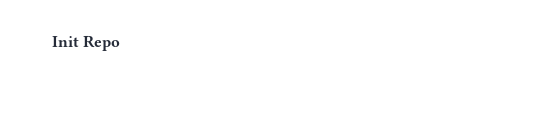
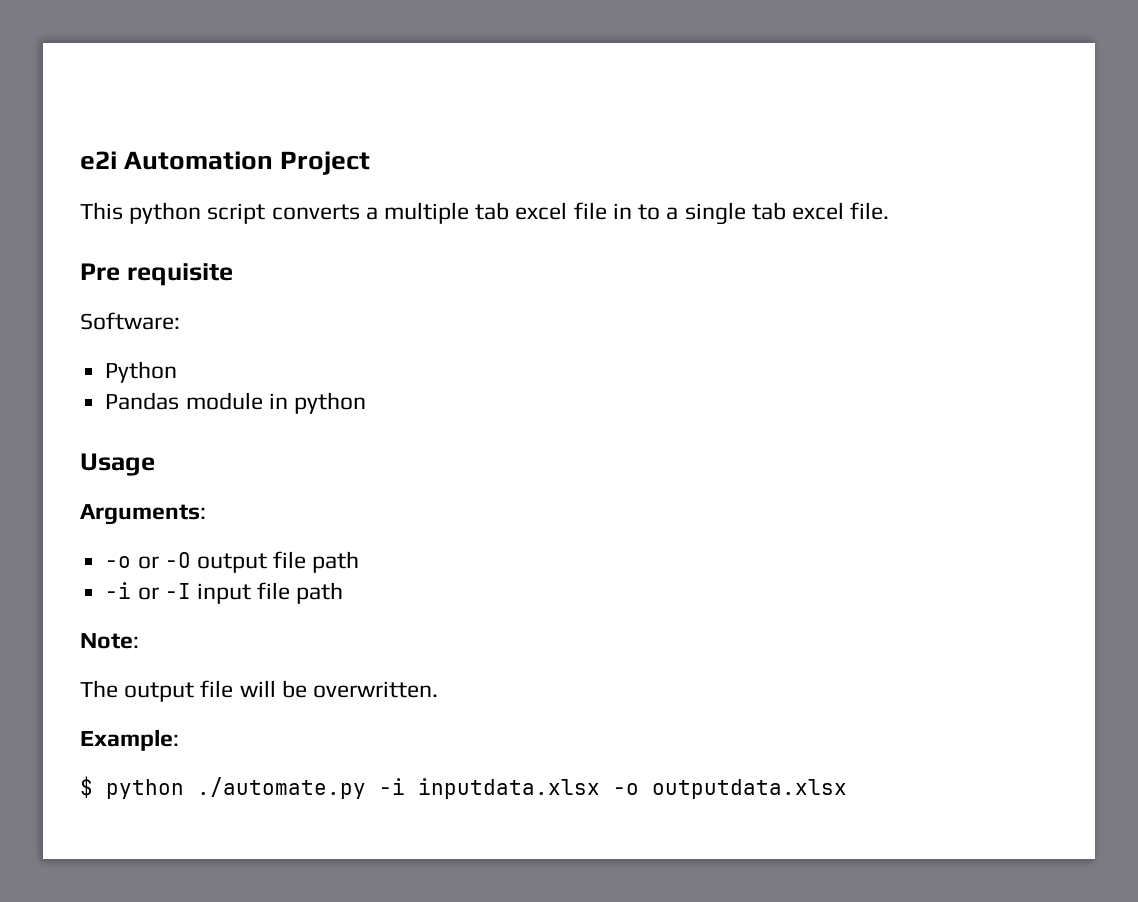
[52,35,121,51] Init Repo -> [80,151,371,175] [80,202,890,225] [80,263,233,286] [80,312,180,330] [105,361,178,383] [105,392,366,414] [80,453,155,476] [80,504,206,525] [105,551,360,573] [105,582,344,604] [80,633,139,649] [80,680,439,702] [80,729,179,751] [80,776,847,799] e2i Automation Project // This python script converts a multiple tab excel file in to a single tab excel file. // Pre requisite // Software: // Python // Pandas module in python // Usage // Arguments: // -o or -O output file path // -i or -I input file path // Note: // The output file will be overwritten. // Example: // $ python ./automate.py -i inputdata.xlsx -o outputdata.xlsx

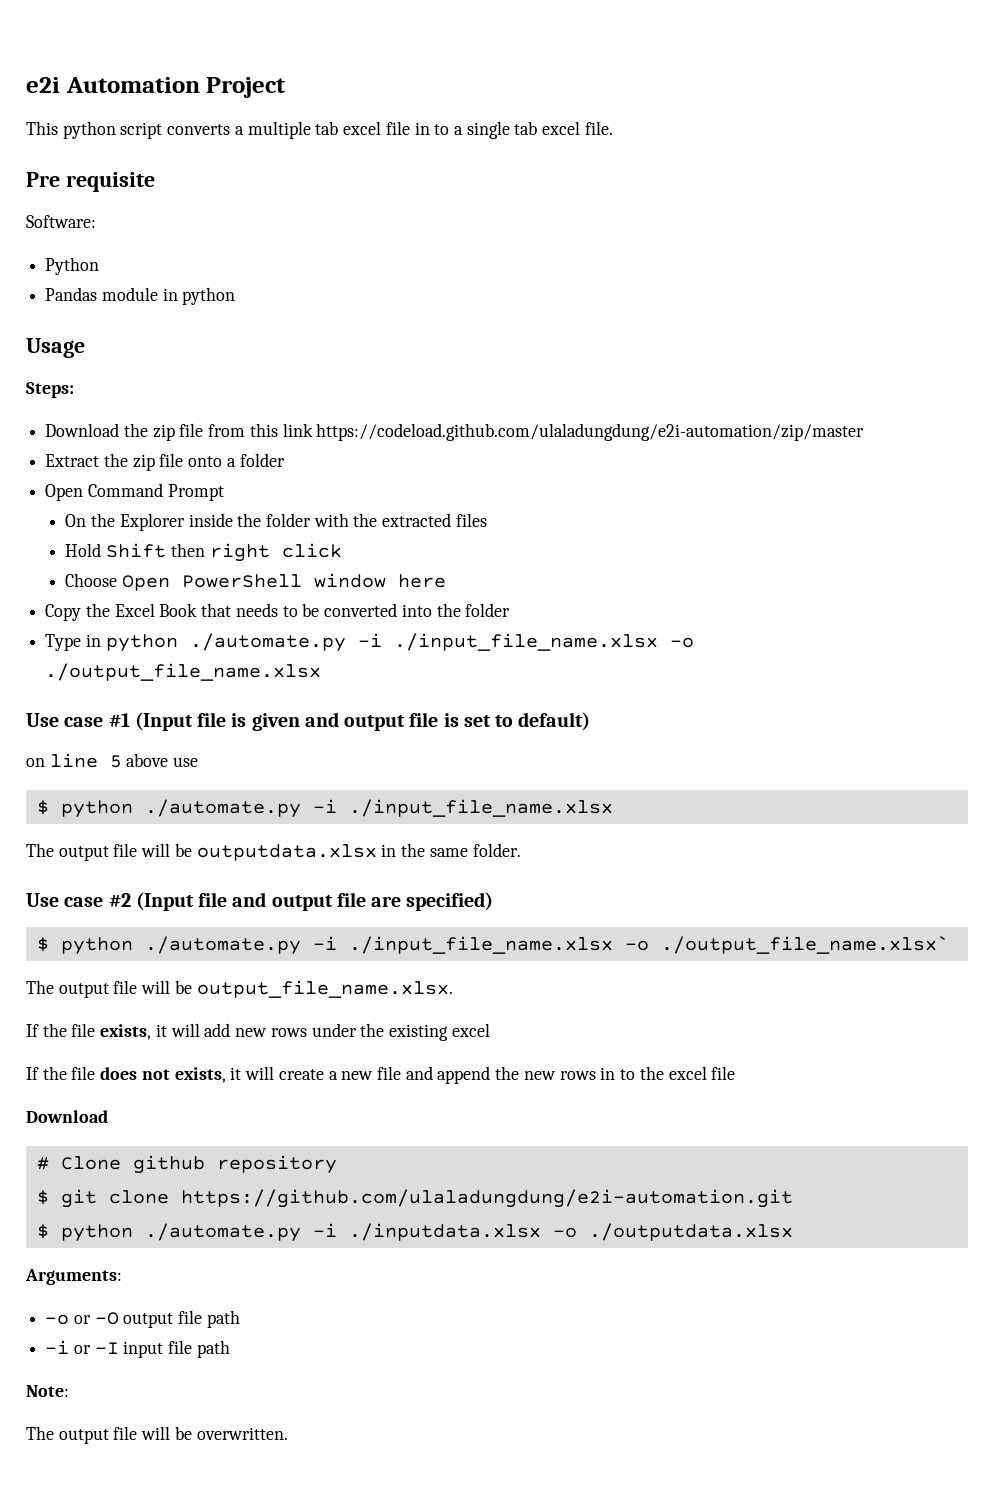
(155, 464) none -> [26,382,74,398] [45,423,865,441] [45,453,285,471] [45,483,224,501] [65,513,487,531] [65,543,342,562] [65,573,447,591] [45,603,511,621] [45,633,694,652] [45,663,322,681] [26,712,591,731] [26,753,199,768] [36,799,613,818] [26,843,521,861] [26,892,494,911] [36,936,949,955] [26,980,453,998] [26,1023,490,1041] [26,1066,736,1084] [26,1110,108,1123] [36,1155,337,1174] [36,1189,793,1208] [36,1223,793,1242] // Steps: // Download the zip file from this link https://codeload.github.com/ulaladungdung/e2i-automation/zip/master // Extract the zip file onto a folder // Open Command Prompt // On the Explorer inside the folder with the extracted files // Hold Shift then right click // Choose Open PowerShell window here // Copy the Excel Book that needs to be converted into the folder // Type in python ./automate.py -i ./input_file_name.xlsx -o ./output_file_name.xlsx // Use case #1 (Input file is given and output file is set to default) // on line 5 above use // $ python ./automate.py -i ./input_file_name.xlsx // The output file will be outputdata.xlsx in the same folder. // Use case #2 (Input file and output file are specified) // $ python ./automate.py -i ./input_file_name.xlsx -o ./output_file_name.xlsx` // The output file will be output_file_name.xlsx. // If the file exists, it will add new rows under the existing excel // If the file does not exists, it will create a new file and append the new rows in to the excel file // Download // # Clone github repository // $ git clone https://github.com/ulaladungdung/e2i-automation.git // $ python ./automate.py -i ./inputdata.xlsx -o ./outputdata.xlsx
[80,729,179,751] [80,776,847,799] // Example: // $ python ./automate.py -i inputdata.xlsx -o outputdata.xlsx -> (288, 1433) none

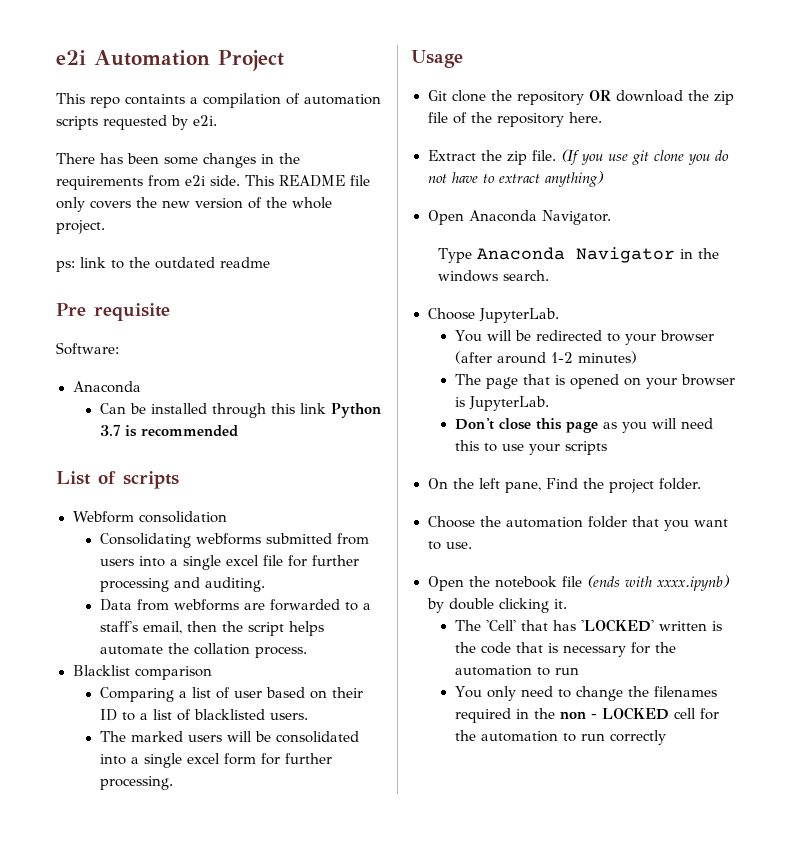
[62,121,613,139] [26,172,155,192] [26,215,96,228] [45,257,100,275] [45,287,236,305] [26,338,85,358] [26,382,74,398] [45,423,865,441] [45,453,285,471] [45,483,224,501] [65,513,487,531] [65,543,342,562] [65,573,447,591] [45,603,511,621] [45,633,694,652] [45,663,322,681] [26,712,591,731] [26,753,199,768] [36,799,613,818] [26,843,521,861] [26,892,494,911] [36,936,949,955] [26,980,453,998] [26,1023,490,1041] [26,1066,736,1084] [26,1110,108,1123] [36,1155,337,1174] [36,1189,793,1208] [36,1223,793,1242] [25,1269,122,1285] [45,1310,240,1328] [45,1340,230,1358] [26,1385,69,1397] [26,1426,288,1444] python script converts a multiple tab excel file in to a single tab excel file. // Pre requisite // Software: // Python // Pandas module in python // Usage // Steps: // Download the zip file from this link https://codeload.github.com/ulaladungdung/e2i-automation/zip/master // Extract the zip file onto a folder // Open Command Prompt // On the Explorer inside the folder with the extracted files // Hold Shift then right click // Choose Open PowerShell window here // Copy the Excel Book that needs to be converted into the folder // Type in python ./automate.py -i ./input_file_name.xlsx -o ./output_file_name.xlsx // Use case #1 (Input file is given and output file is set to default) // on line 5 above use // $ python ./automate.py -i ./input_file_name.xlsx // The output file will be outputdata.xlsx in the same folder. // Use case #2 (Input file and output file are specified) // $ python ./automate.py -i ./input_file_name.xlsx -o ./output_file_name.xlsx` // The output file will be output_file_name.xlsx. // If the file exists, it will add new rows under the existing excel // If the file does not exists, it will create a new file and append the new rows in to the excel file // Download // # Clone github repository // $ git clone https://github.com/ulaladungdung/e2i-automation.git // $ python ./automate.py -i ./inputdata.xlsx -o ./outputdata.xlsx // Arguments: // -o or -O output file path // -i or -I input file path // Note: // The output file will be overwritten. -> [90,93,381,108] [56,115,217,130] [56,153,300,168] [56,175,370,190] [56,197,332,212] [56,220,105,234] [56,257,270,272] [56,303,170,321] [56,342,119,355] [72,381,141,393] [99,403,381,418] [99,425,238,437] [56,471,179,489] [72,511,228,523] [99,533,369,548] [99,555,359,570] [99,577,265,592] [99,599,371,611] [99,621,324,636] [99,643,307,658] [72,665,212,680] [99,687,363,702] [99,709,308,721] [99,731,359,743] [99,753,332,768] [99,776,173,790] [411,50,463,68] [427,90,734,105] [427,112,602,127] [427,149,729,165] [427,171,604,187] [427,210,612,225] [438,247,720,263] [438,270,550,282] [427,308,559,323] [454,330,714,345] [454,351,637,364] [454,374,735,389] [454,396,549,411] [454,418,713,433] [454,440,607,455] [427,478,702,493] [427,516,728,531] [427,541,472,550] [427,575,730,591] [426,598,567,613] [454,619,722,632] [454,642,676,657] [454,665,579,676] [454,686,717,701] [454,707,719,723] [454,730,666,745] repo containts a compilation of automation scripts requested by e2i. // There has been some changes in the requirements from e2i side. This README file only covers the new version of the whole project. // ps: link to the outdated readme // Pre requisite // Software: // Anaconda // Can be installed through this link Python 3.7 is recommended // List of scripts // Webform consolidation // Consolidating webforms submitted from users into a single excel file for further processing and auditing. // Data from webforms are forwarded to a staff's email, then the script helps automate the collation process. // Blacklist comparison // Comparing a list of user based on their ID to a list of blacklisted users. // The marked users will be consolidated into a single excel form for further processing. // Usage // Git clone the repository OR download the zip file of the repository here. // Extract the zip file. (If you use git clone you do not have to extract anything) // Open Anaconda Navigator. // Type Anaconda Navigator in the windows search. // Choose JupyterLab. // You will be redirected to your browser (after around 1-2 minutes) // The page that is opened on your browser is JupyterLab. // Don't close this page as you will need this to use your scripts // On the left pane, Find the project folder. // Choose the automation folder that you want to use. // Open the notebook file (ends with xxxx.ipynb) by double clicking it. // The 'Cell' that has 'LOCKED' written is the code that is necessary for the automation to run // You only need to change the filenames required in the non - LOCKED cell for the automation to run correctly

